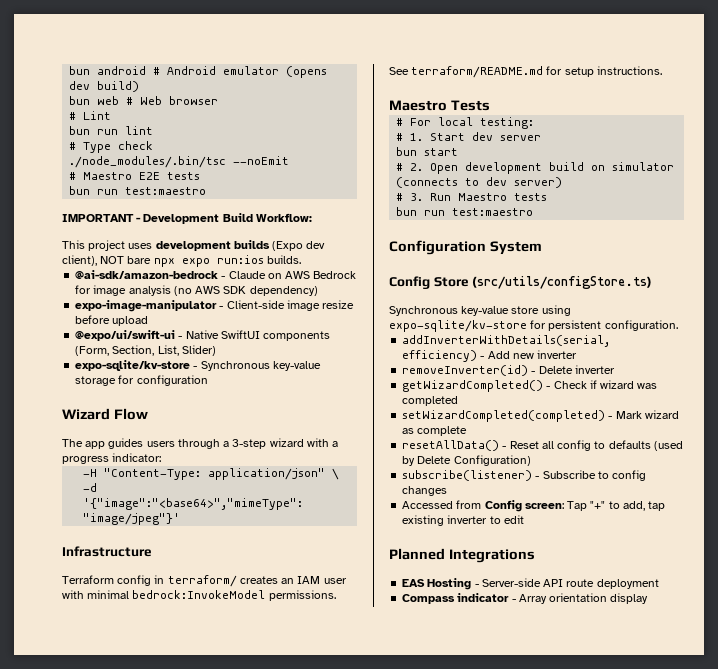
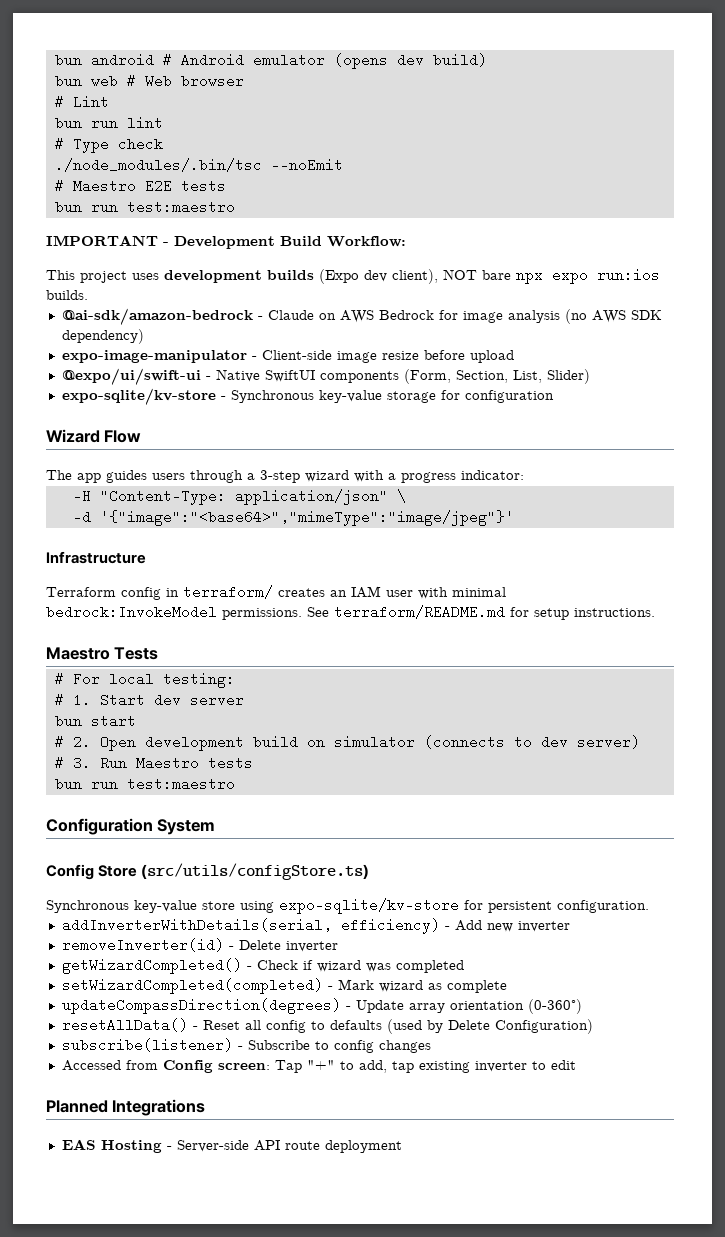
(468, 431) none -> [61,998,582,1014] // updateCompassDirection(degrees) - Update array orientation (0-360°)
[402,593,649,604] // Compass indicator - Array orientation display -> (402, 1146) none

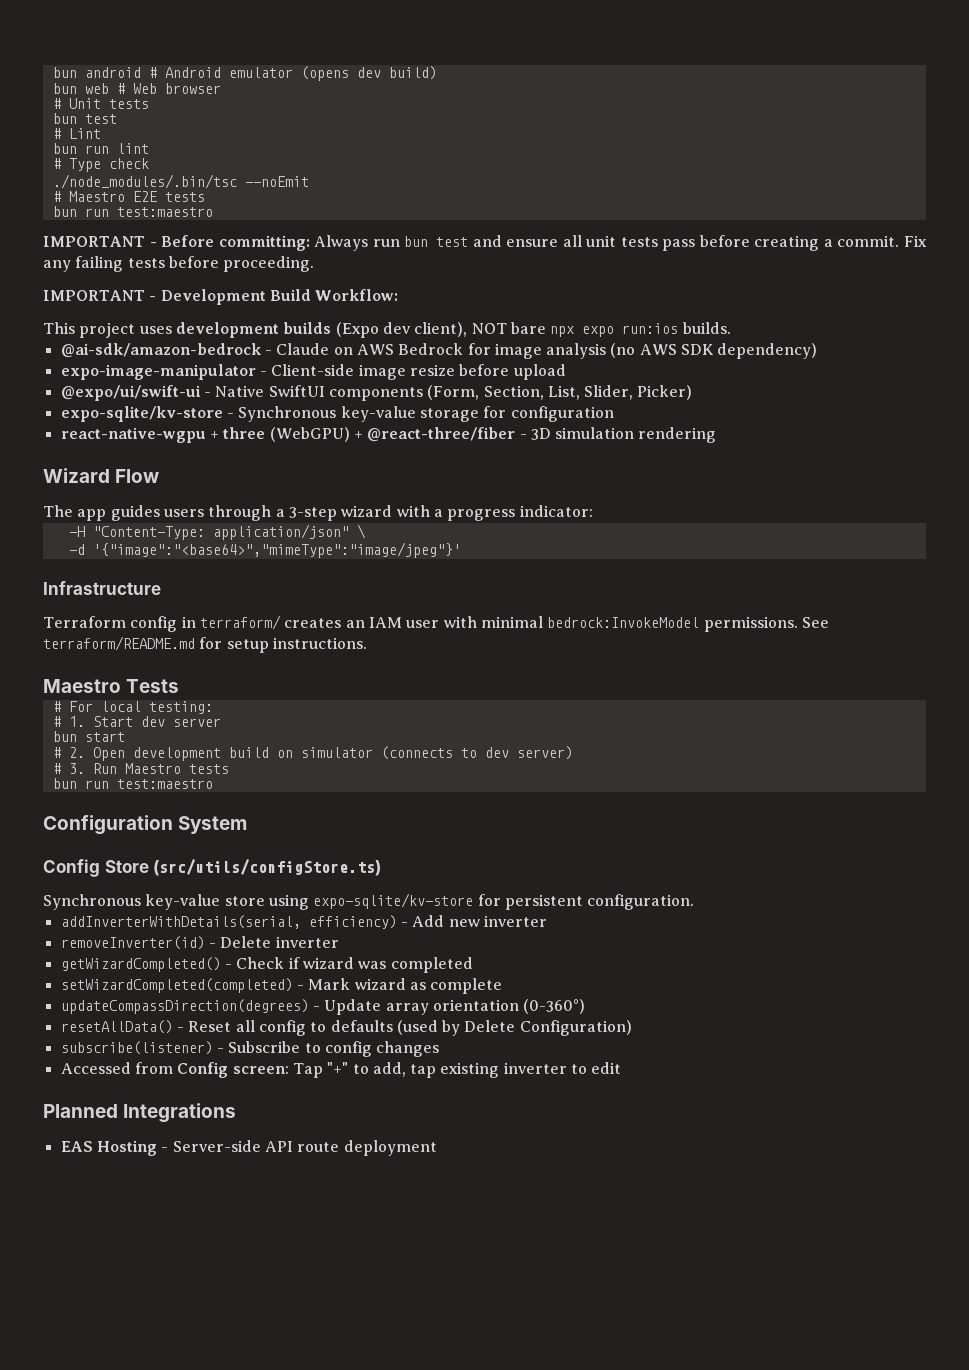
(244, 81) none -> [52,98,149,109] [52,113,117,124] // # Unit tests // bun test
(235, 207) none -> [43,235,927,251] [43,256,315,272] // IMPORTANT - Before committing: Always run bun test and ensure all unit tests pass before creating a commit. Fix any failing tests before proceeding.
[546,369,590,384] Slider) -> [584,385,693,400] Slider, Picker)
(554, 396) none -> [60,427,717,443] // react-native-wgpu + three (WebGPU) + @react-three/fiber - 3D simulation rendering

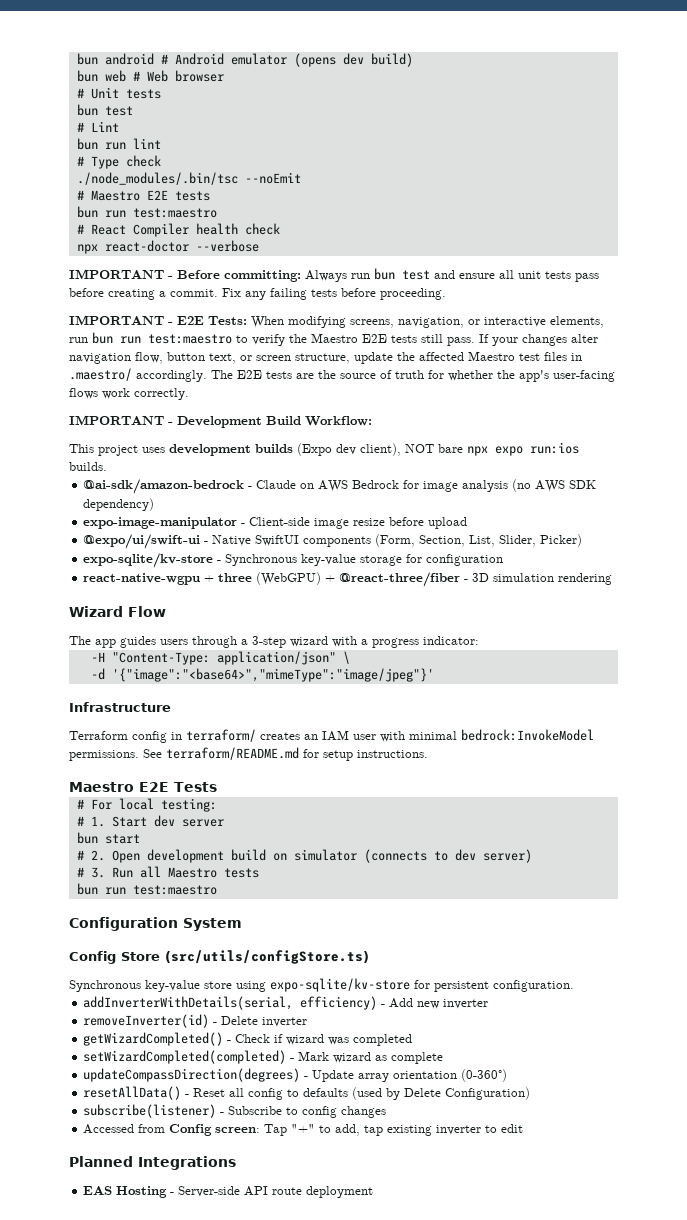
(213, 212) none -> [76,223,280,237] [76,240,259,254] // # React Compiler health check // npx react-doctor --verbose
(315, 264) none -> [69,315,604,328] [69,332,598,346] [69,351,582,364] [69,368,615,382] [69,388,189,400] // IMPORTANT - E2E Tests: When modifying screens, navigation, or interactive elements, run bun run test:maestro to verify the Maestro E2E tests still pass. If your changes alter navigation flow, button text, or screen structure, update the affected Maestro test files in .maestro/ accordingly. The E2E tests are the source of truth for whether the app's user-facing flows work correctly.
(121, 686) none -> [139,782,169,792] E2E
(117, 768) none -> [139,866,161,878] all

